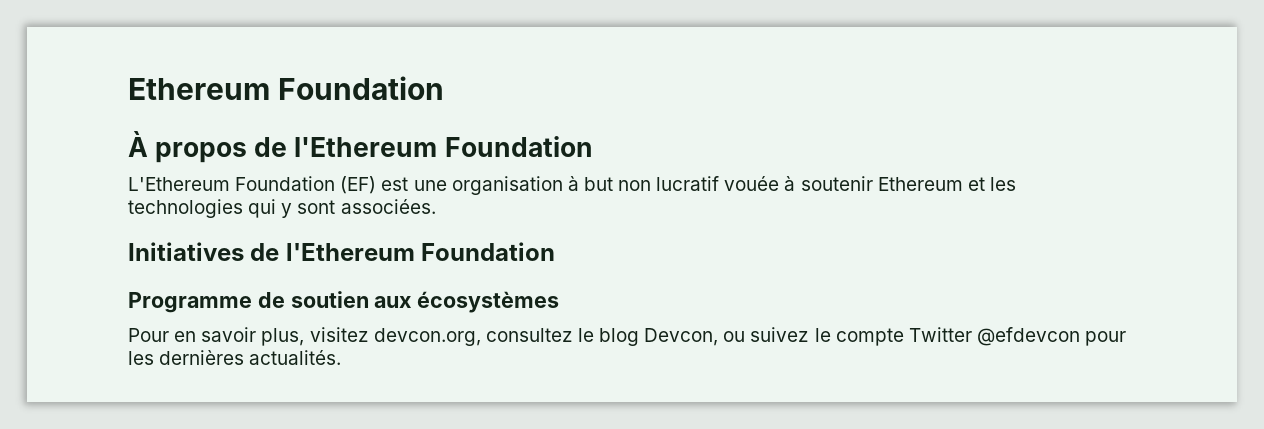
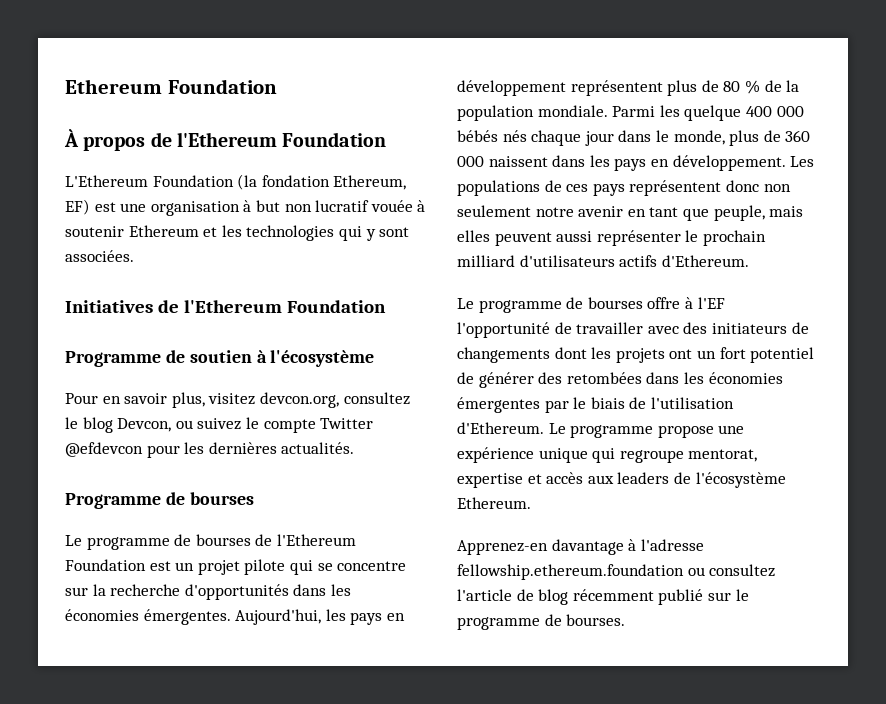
[340,176,377,194] (EF) -> [237,174,407,190] [65,199,90,215] (la fondation Ethereum, EF)
[374,291,560,313] aux écosystèmes -> [256,350,375,367] à l'écosystème
(342, 357) none -> [65,492,254,509] [65,534,356,550] [65,559,407,575] [65,584,351,600] [65,609,405,625] [457,80,800,96] [457,105,804,121] [457,130,811,146] [457,155,815,171] [457,180,791,196] [457,205,804,221] [457,230,766,246] [457,255,749,267] [457,297,725,313] [457,322,809,338] [457,347,815,363] [457,372,783,388] [457,397,734,413] [457,422,745,438] [457,447,758,463] [457,472,786,488] [457,497,531,509] [457,539,704,555] [457,564,776,580] [457,589,749,605] [457,614,626,630] // Programme de bourses // Le programme de bourses de l'Ethereum Foundation est un projet pilote qui se concentre sur la recherche d'opportunités dans les économies émergentes. Aujourd'hui, les pays en développement représentent plus de 80 % de la population mondiale. Parmi les quelque 400 000 bébés nés chaque jour dans le monde, plus de 360 000 naissent dans les pays en développement. Les populations de ces pays représentent donc non seulement notre avenir en tant que peuple, mais elles peuvent aussi représenter le prochain milliard d'utilisateurs actifs d'Ethereum. // Le programme de bourses offre à l'EF l'opportunité de travailler avec des initiateurs de changements dont les projets ont un fort potentiel de générer des retombées dans les économies émergentes par le biais de l'utilisation d'Ethereum. Le programme propose une expérience unique qui regroupe mentorat, expertise et accès aux leaders de l'écosystème Ethereum. // Apprenez-en davantage à l'adresse fellowship.ethereum.foundation ou consultez l'article de blog récemment publié sur le programme de bourses.

